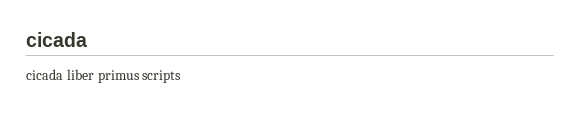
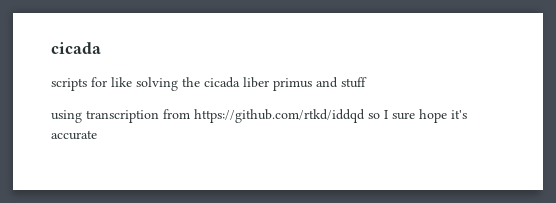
[26,69,182,83] cicada liber primus scripts -> [51,77,367,91] [51,109,467,123] [51,130,97,140] scripts for like solving the cicada liber primus and stuff // using transcription from https://github.com/rtkd/iddqd so I sure hope it's accurate

